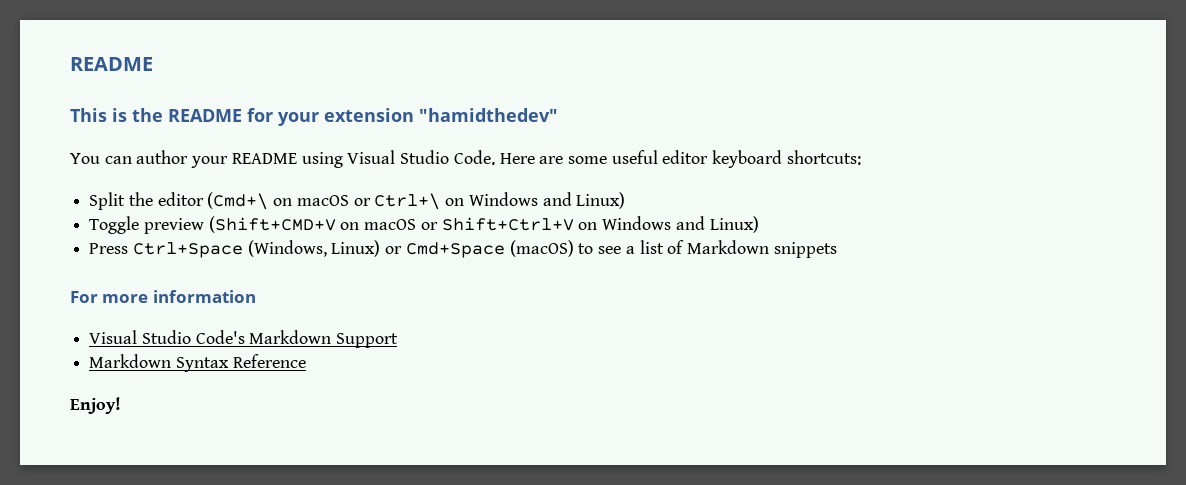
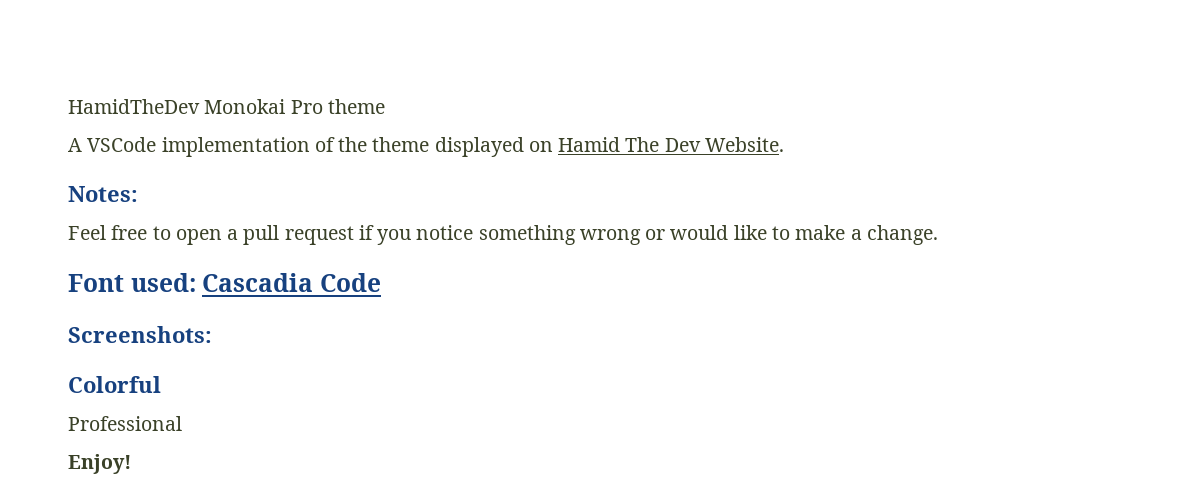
[70,57,153,71] [70,108,558,126] [70,150,861,168] [89,192,626,210] [89,216,759,234] [89,240,837,258] [70,290,256,303] [89,330,399,348] [89,354,306,372] README // This is the README for your extension "hamidthedev" // You can author your README using Visual Studio Code. Here are some useful editor keyboard shortcuts: // Split the editor (Cmd+\ on macOS or Ctrl+\ on Windows and Linux) // Toggle preview (Shift+CMD+V on macOS or Shift+Ctrl+V on Windows and Linux) // Press Ctrl+Space (Windows, Linux) or Cmd+Space (macOS) to see a list of Markdown snippets // For more information // Visual Studio Code's Markdown Support // Markdown Syntax Reference -> [68,99,385,114] [68,137,784,157] [68,186,138,202] [68,225,938,245] [68,273,381,292] [68,326,212,343] [68,376,161,393] [68,416,182,431] HamidTheDev Monokai Pro theme // A VSCode implementation of the theme displayed on Hamid The Dev Website. // Notes: // Feel free to open a pull request if you notice something wrong or would like to make a change. // Font used: Cascadia Code // Screenshots: // Colorful // Professional

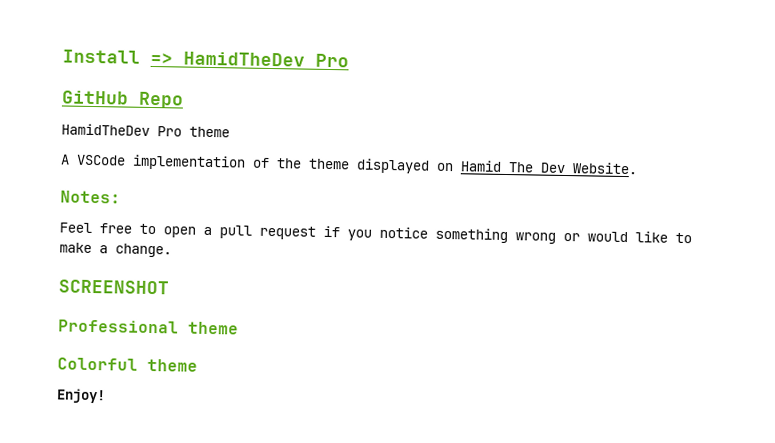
[68,99,286,114] HamidTheDev Monokai -> [62,49,349,68] [61,90,184,109] [61,123,150,136] Install => HamidTheDev Pro // GitHub Repo // HamidTheDev
[68,273,381,292] [68,326,212,343] Font used: Cascadia Code // Screenshots: -> [58,279,169,295] [58,319,239,335] SCREENSHOT // Professional theme
[68,416,182,431] // Professional -> [147,358,198,372] theme

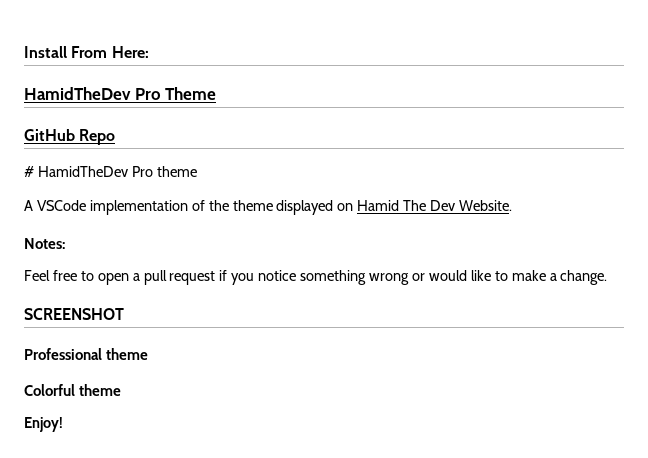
[150,51,349,68] => HamidTheDev Pro -> [71,46,149,58] [24,87,217,100] From Here: // HamidTheDev Pro Theme
(184, 100) none -> [24,166,34,177] #

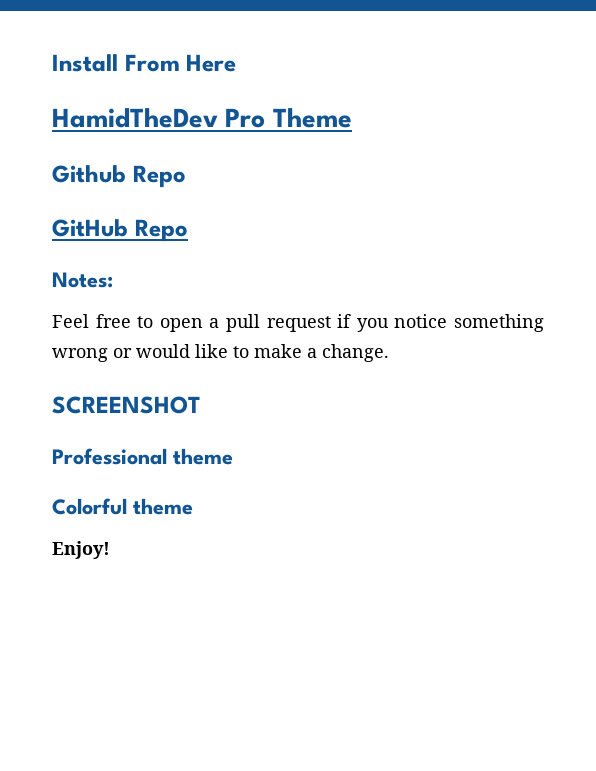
[111,46,149,58] Here: -> [186,54,237,72] Here
(217, 93) none -> [52,165,186,188] // Github Repo
[24,166,197,177] [24,200,513,215] // # HamidTheDev Pro theme // A VSCode implementation of the theme displayed on Hamid The Dev Website. -> (188, 230) none

